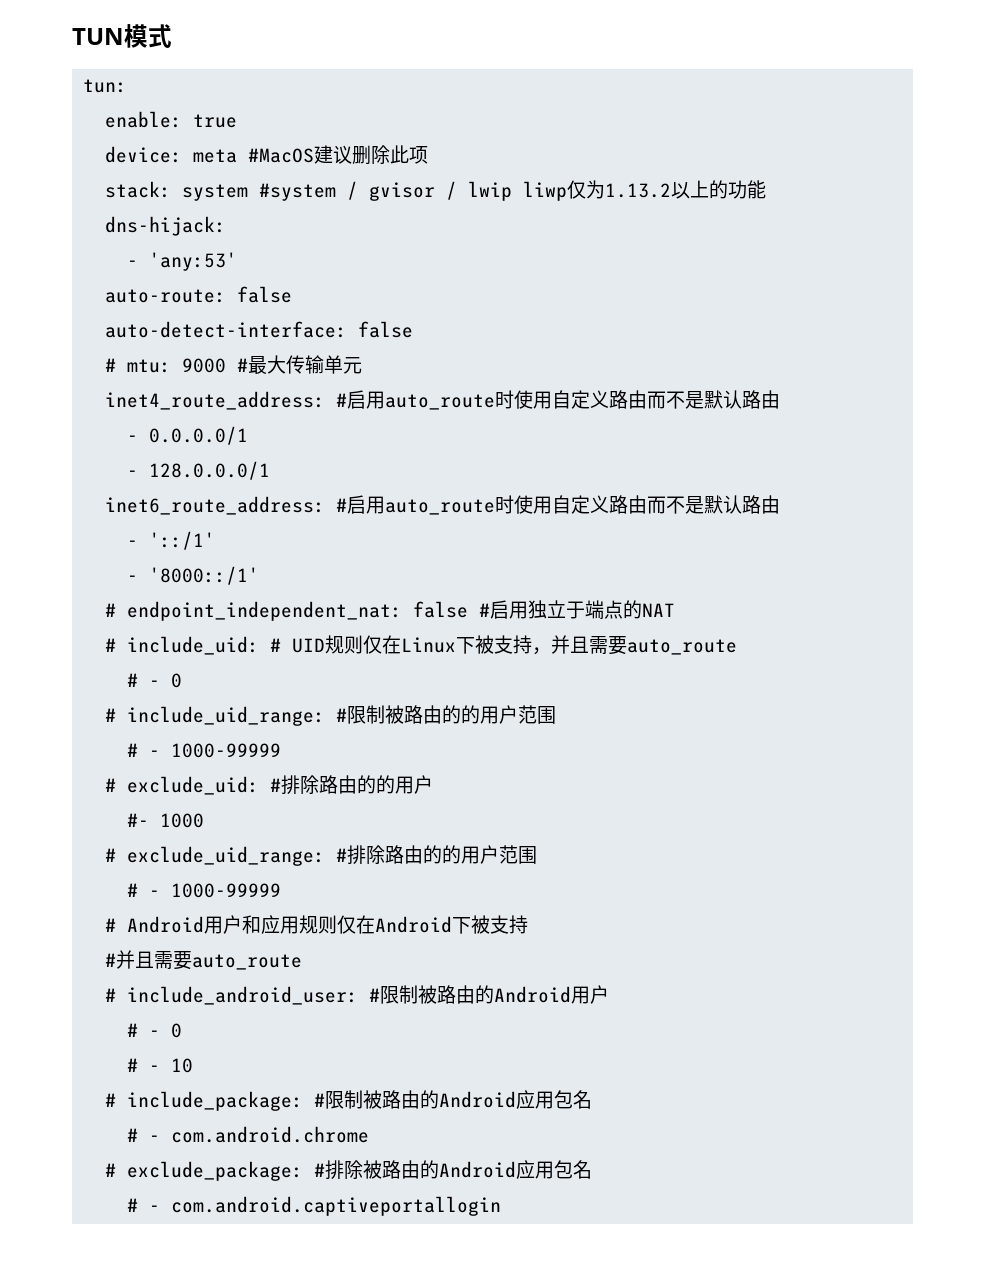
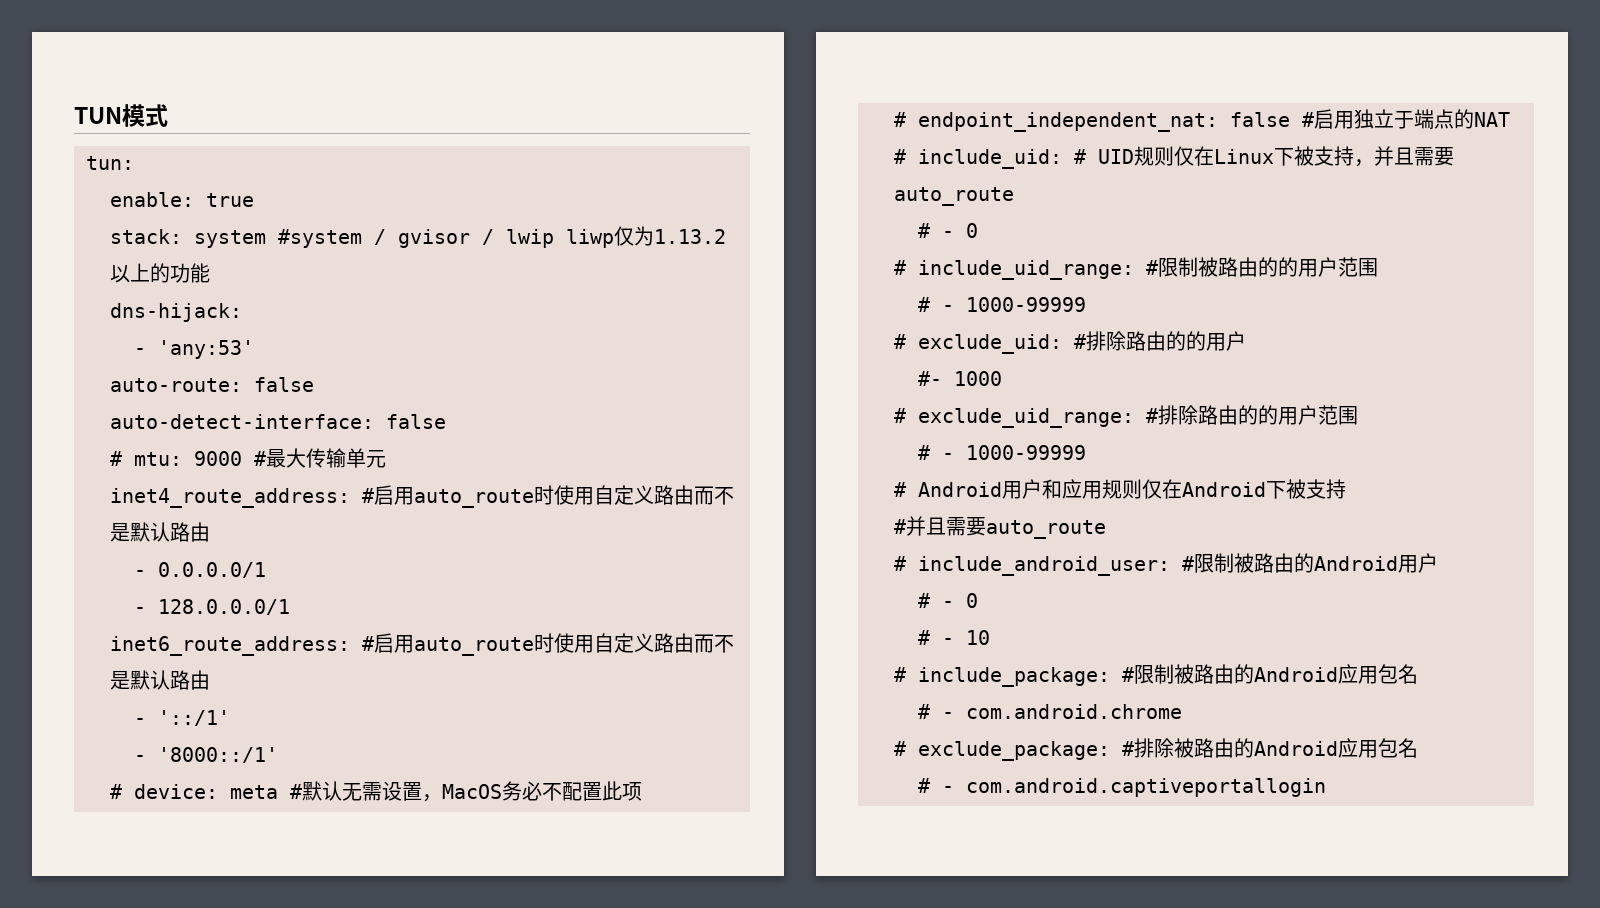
[105,145,429,165] // device: meta #MacOS建议删除此项 -> (254, 200) none
(260, 575) none -> [110,781,642,802] // # device: meta #默认无需设置，MacOS务必不配置此项

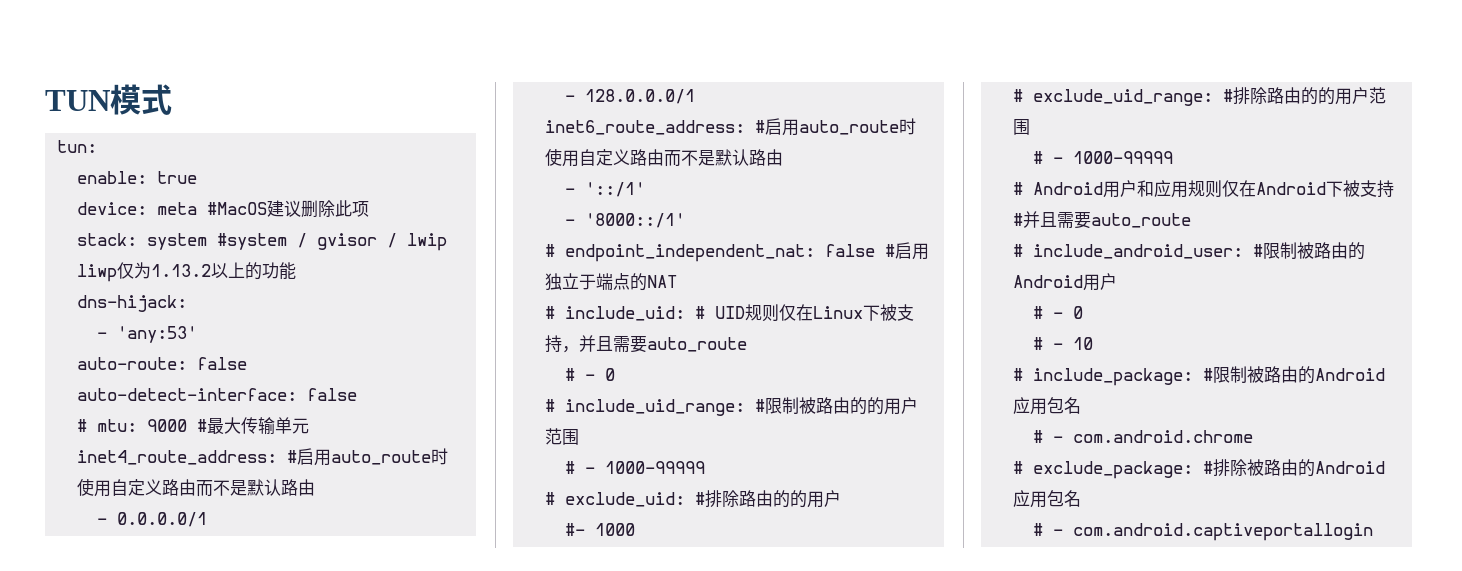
(254, 200) none -> [77,200,369,218] // device: meta #MacOS建议删除此项
[110,781,642,802] // # device: meta #默认无需设置，MacOS务必不配置此项 -> (685, 220) none

